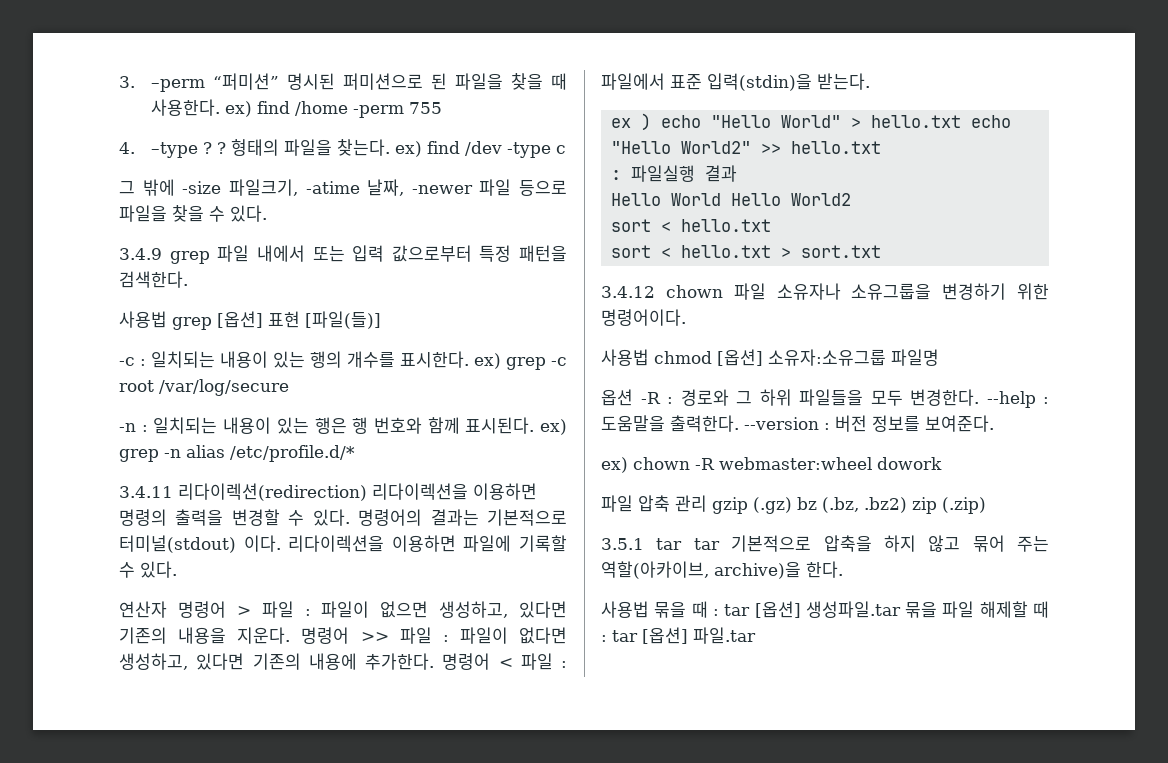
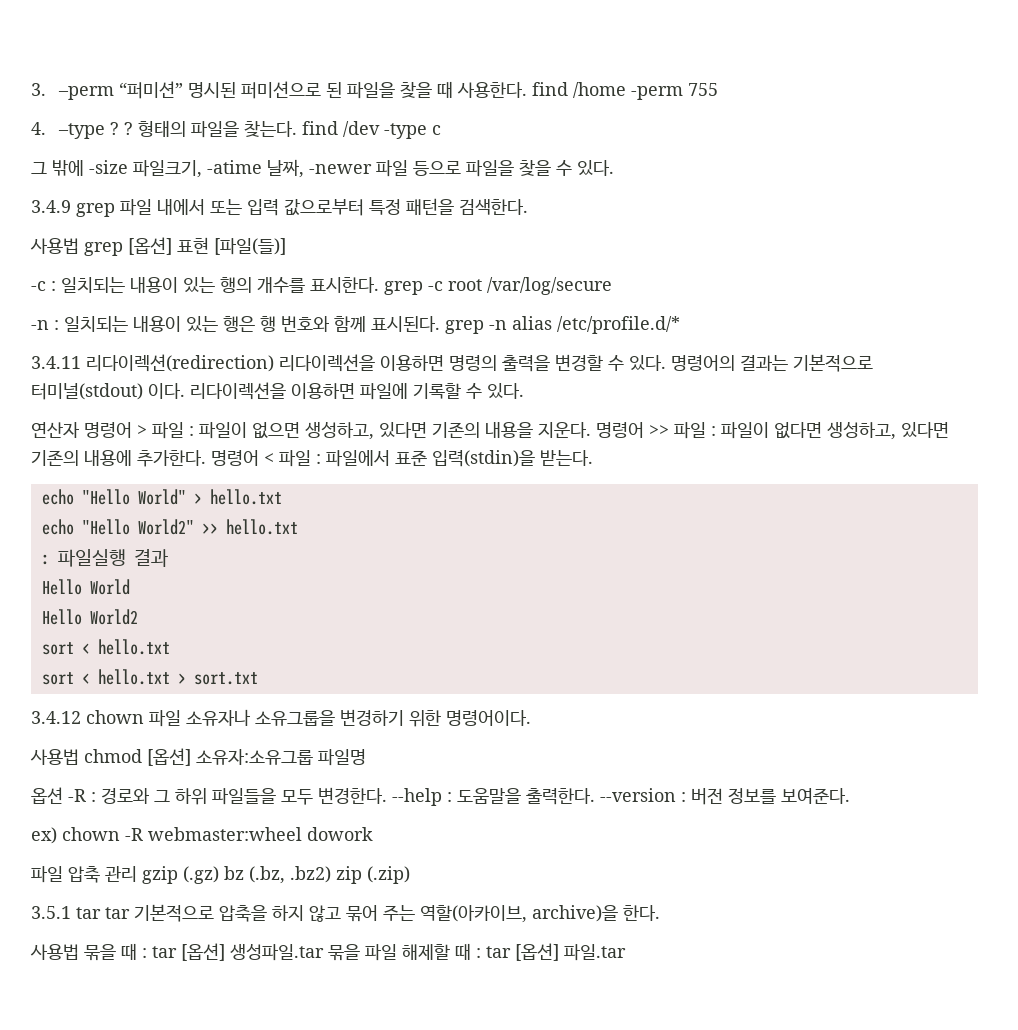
[224,101,252,117] ex) -> (528, 90) none
[394,141,422,157] ex) -> (298, 129) none
[474,353,501,369] ex) -> (379, 285) none
[540,419,567,435] ex) -> (440, 324) none
[611,113,652,131] ex ) -> (593, 458) none
(962, 121) none -> (282, 497) //
(722, 199) none -> (130, 587) //

